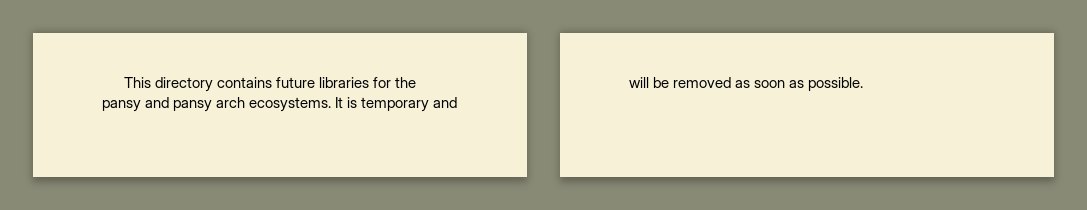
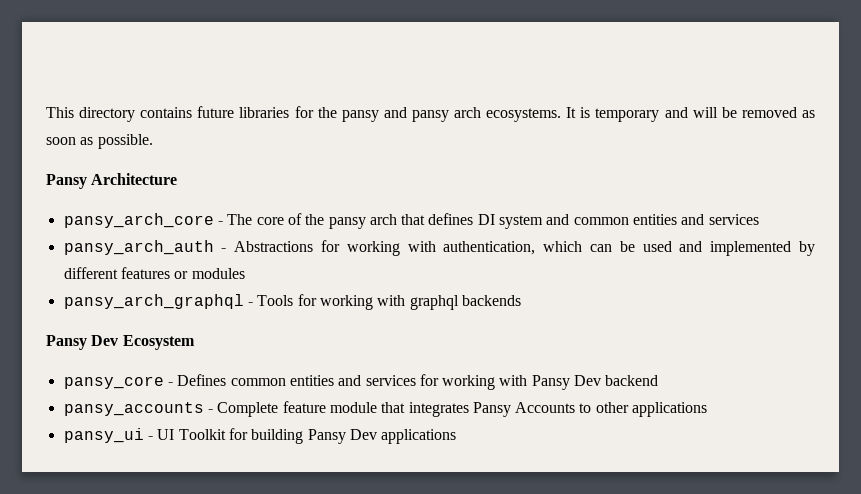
(864, 84) none -> [46,173,178,189] [63,213,759,229] [63,240,815,256] [63,267,245,279] [63,294,521,310] [46,335,195,350] [63,374,659,390] [63,401,708,417] [63,428,457,444] // Pansy Architecture // pansy_arch_core - The core of the pansy arch that defines DI system and common entities and services // pansy_arch_auth - Abstractions for working with authentication, which can be used and implemented by different features or modules // pansy_arch_graphql - Tools for working with graphql backends // Pansy Dev Ecosystem // pansy_core - Defines common entities and services for working with Pansy Dev backend // pansy_accounts - Complete feature module that integrates Pansy Accounts to other applications // pansy_ui - UI Toolkit for building Pansy Dev applications

